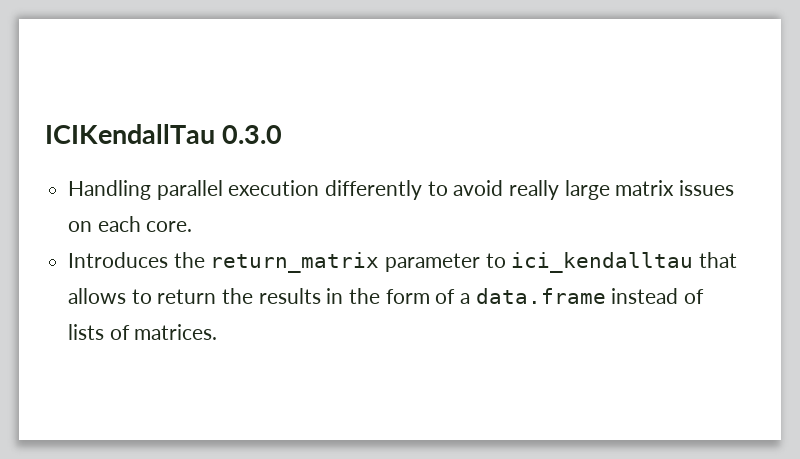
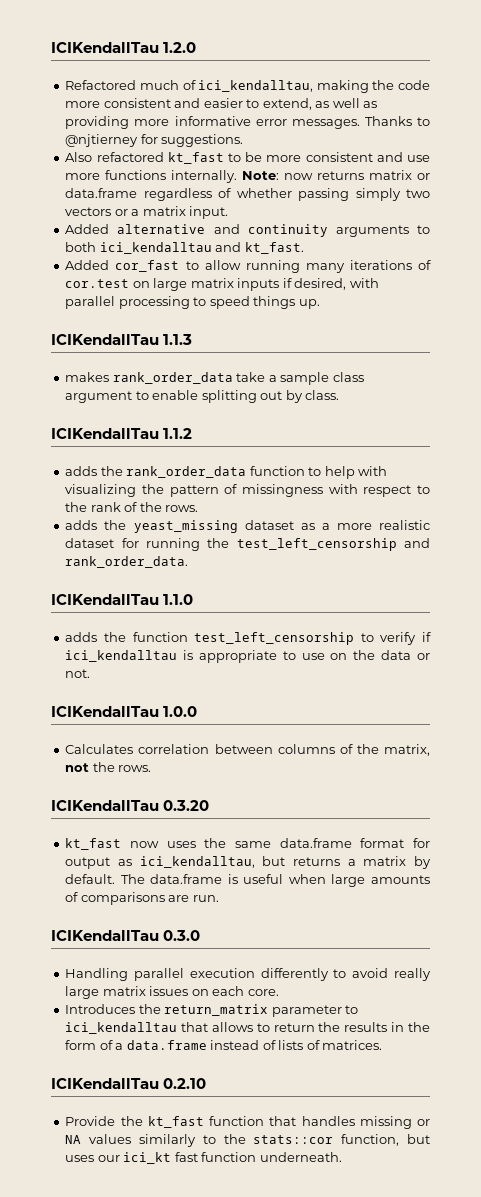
[45,124,215,144] ICIKendallTau -> [51,42,197,53] [65,80,430,93] [65,98,378,110] [65,116,430,129] [65,134,244,147] [65,152,430,164] [65,170,430,183] [65,188,430,201] [65,206,229,219] [65,224,430,237] [65,242,304,254] [65,260,431,273] [65,278,379,291] [65,296,320,309] [51,334,193,345] [65,372,364,385] [65,390,340,403] [51,428,193,439] [65,466,388,479] [65,484,430,497] [65,502,199,512] [65,520,431,533] [65,538,430,551] [65,556,189,568] [51,594,194,605] [65,632,431,645] [65,650,430,663] [65,669,91,678] [51,706,198,717] [65,744,430,756] [65,762,152,772] [51,800,210,811] [65,838,430,850] [65,856,431,869] [65,874,430,887] [65,892,219,905] [51,930,159,941] ICIKendallTau 1.2.0 // Refactored much of ici_kendalltau, making the code more consistent and easier to extend, as well as providing more informative error messages. Thanks to @njtierney for suggestions. // Also refactored kt_fast to be more consistent and use more functions internally. Note: now returns matrix or data.frame regardless of whether passing simply two vectors or a matrix input. // Added alternative and continuity arguments to both ici_kendalltau and kt_fast. // Added cor_fast to allow running many iterations of cor.test on large matrix inputs if desired, with parallel processing to speed things up. // ICIKendallTau 1.1.3 // makes rank_order_data take a sample class argument to enable splitting out by class. // ICIKendallTau 1.1.2 // adds the rank_order_data function to help with visualizing the pattern of missingness with respect to the rank of the rows. // adds the yeast_missing dataset as a more realistic dataset for running the test_left_censorship and rank_order_data. // ICIKendallTau 1.1.0 // adds the function test_left_censorship to verify if ici_kendalltau is appropriate to use on the data or not. // ICIKendallTau 1.0.0 // Calculates correlation between columns of the matrix, not the rows. // ICIKendallTau 0.3.20 // kt_fast now uses the same data.frame format for output as ici_kendalltau, but returns a matrix by default. The data.frame is useful when large amounts of comparisons are run. // ICIKendallTau
(218, 332) none -> [51,1078,207,1089] [65,1116,430,1129] [65,1134,430,1147] [65,1152,342,1164] // ICIKendallTau 0.2.10 // Provide the kt_fast function that handles missing or NA values similarly to the stats::cor function, but uses our ici_kt fast function underneath.

